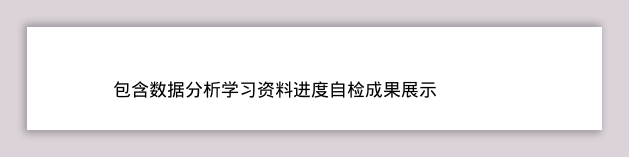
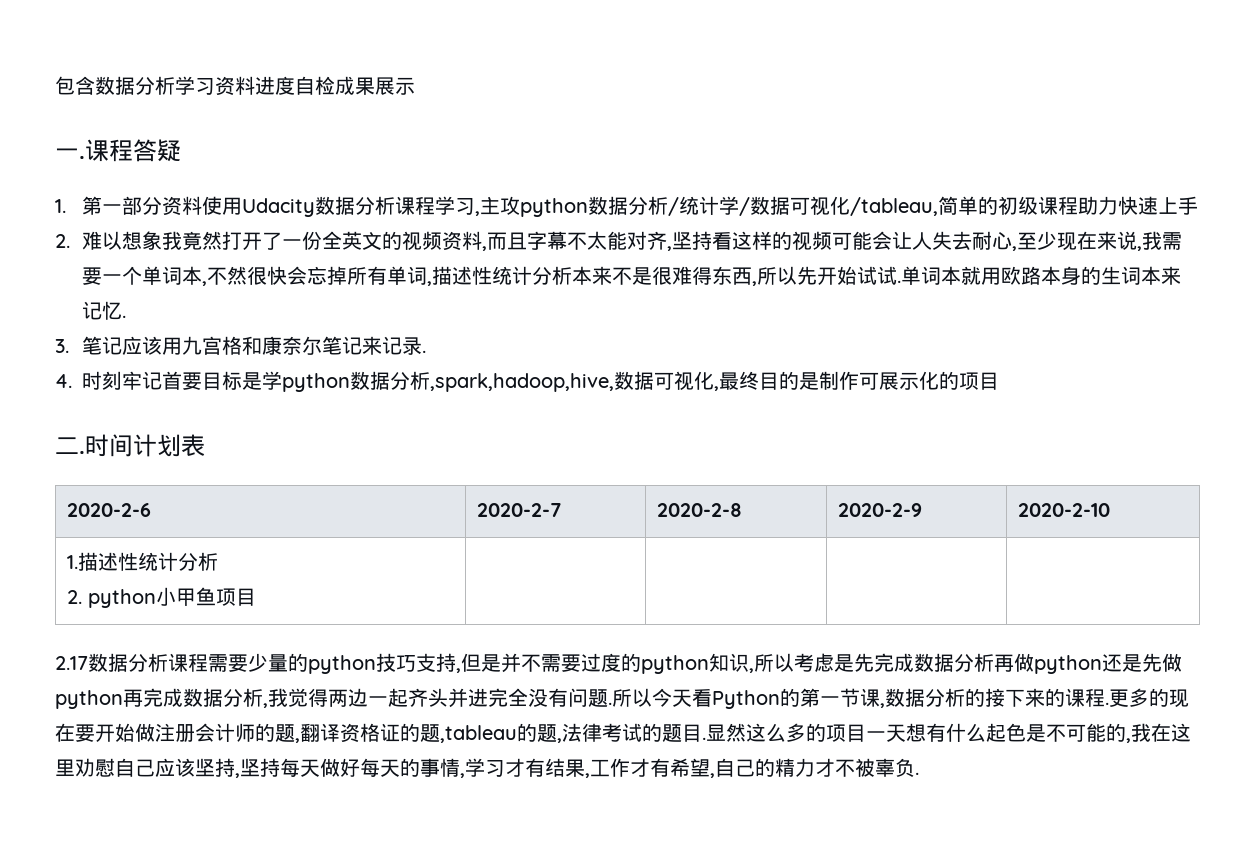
(437, 90) none -> [55,139,181,162] [55,196,1199,217] [55,231,1183,251] [82,266,1182,286] [82,301,127,320] [55,336,427,355] [55,371,1000,392] [55,434,205,457] [67,503,152,517] [477,503,562,517] [657,503,743,517] [838,503,923,517] [1018,503,1111,517] [67,552,219,571] [67,587,257,608] [55,653,1182,674] [55,688,1189,709] [55,723,1191,743] [55,758,919,778] // 一.课程答疑 // 1.第一部分资料使用Udacity数据分析课程学习,主攻python数据分析/统计学/数据可视化/tableau,简单的初级课程助力快速上手 // 2.难以想象我竟然打开了一份全英文的视频资料,而且字幕不太能对齐,坚持看这样的视频可能会让人失去耐心,至少现在来说,我需要一个单词本,不然很快会忘掉所有单词,描述性统计分析本来不是很难得东西,所以先开始试试.单词本就用欧路本身的生词本来记忆. // 3.笔记应该用九宫格和康奈尔笔记来记录. // 4.时刻牢记首要目标是学python数据分析,spark,hadoop,hive,数据可视化,最终目的是制作可展示化的项目 // 二.时间计划表 // 2020-2-6 | 2020-2-7 | 2020-2-8 | 2020-2-9 | 2020-2-10 // 1.描述性统计分析 // 2. python小甲鱼项目 | | | | // 2.17数据分析课程需要少量的python技巧支持,但是并不需要过度的python知识,所以考虑是先完成数据分析再做python还是先做python再完成数据分析,我觉得两边一起齐头并进完全没有问题.所以今天看Python的第一节课,数据分析的接下来的课程.更多的现在要开始做注册会计师的题,翻译资格证的题,tableau的题,法律考试的题目.显然这么多的项目一天想有什么起色是不可能的,我在这里劝慰自己应该坚持,坚持每天做好每天的事情,学习才有结果,工作才有希望,自己的精力才不被辜负.

